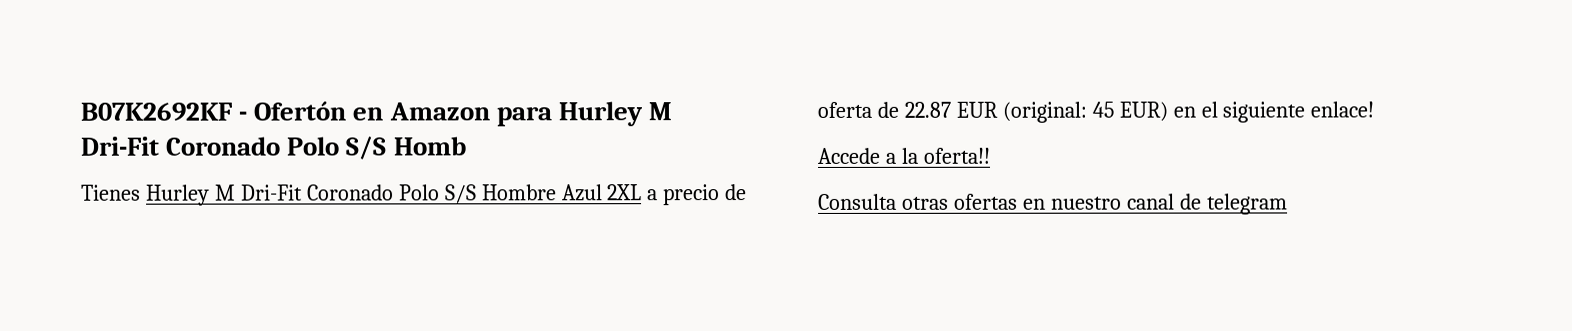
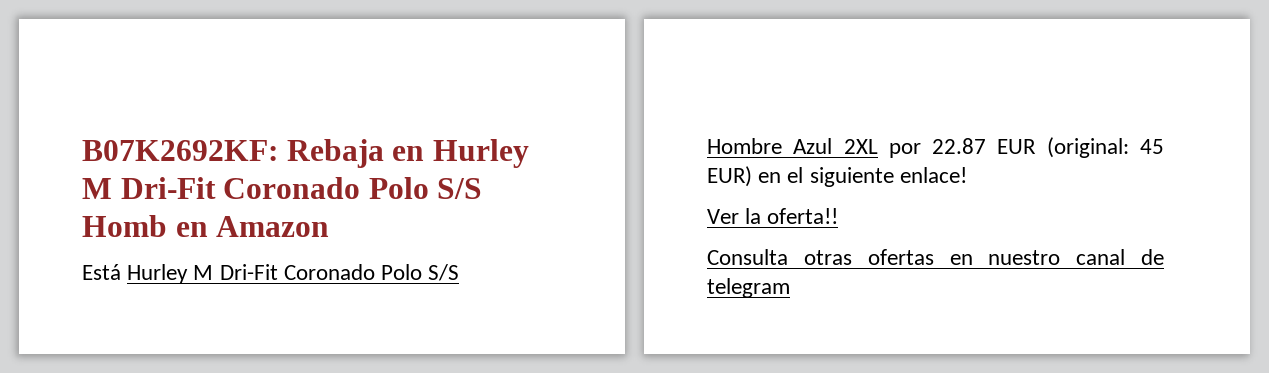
[80,101,552,127] B07K2692KF - Ofertón en Amazon para -> [82,139,425,168] B07K2692KF: Rebaja en
[81,184,141,201] // Tienes -> [175,216,330,237] [82,264,121,280] en Amazon // Está
[647,184,748,206] [817,101,899,118] a precio de oferta de -> [888,143,921,158] por
[817,147,896,164] Accede a -> [707,209,739,224] Ver

